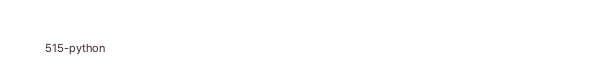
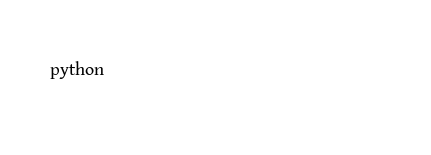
[45,43,105,55] 515-python -> [50,61,104,79] python

